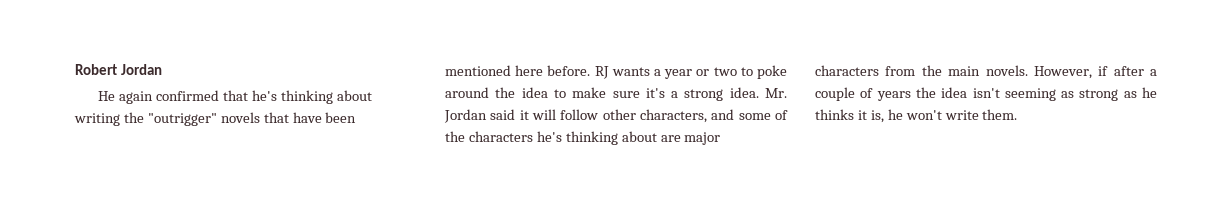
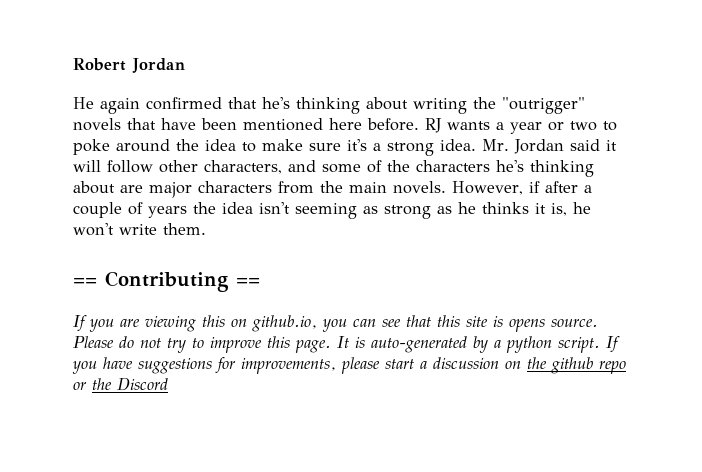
(1018, 114) none -> [73,271,260,292] [73,315,598,332] [73,336,620,353] [72,357,626,374] [73,377,168,391] // == Contributing == // If you are viewing this on github.io, you can see that this site is opens source. Please do not try to improve this page. It is auto-generated by a python script. If you have suggestions for improvements, please start a discussion on the github repo or the Discord

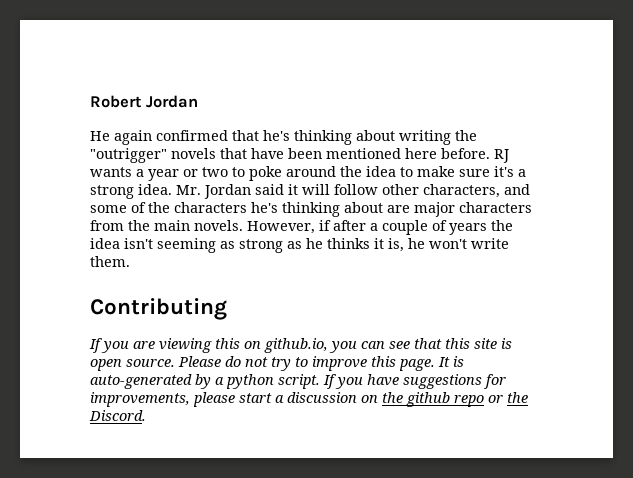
[73,278,97,286] == -> (130, 261) none
[236,278,260,286] == -> (227, 309) none
[509,319,545,332] opens -> [90,359,122,371] open
[117,377,168,391] Discord -> [89,410,146,421] Discord.

